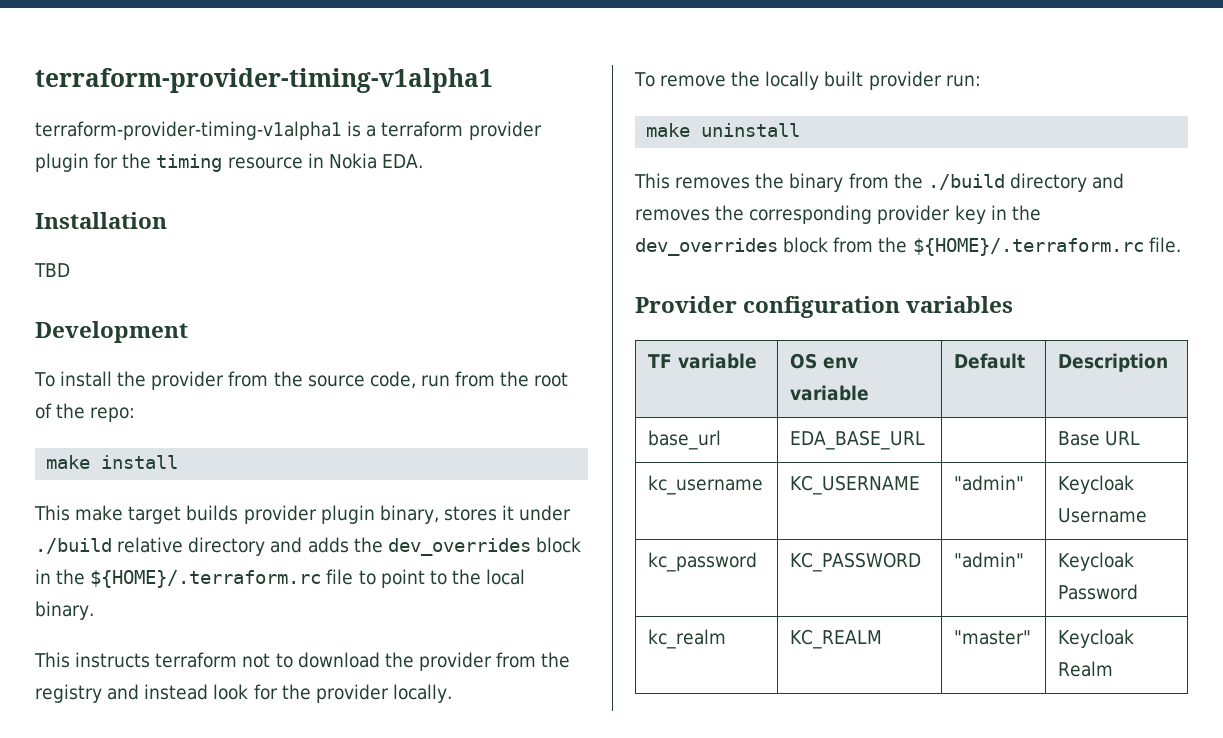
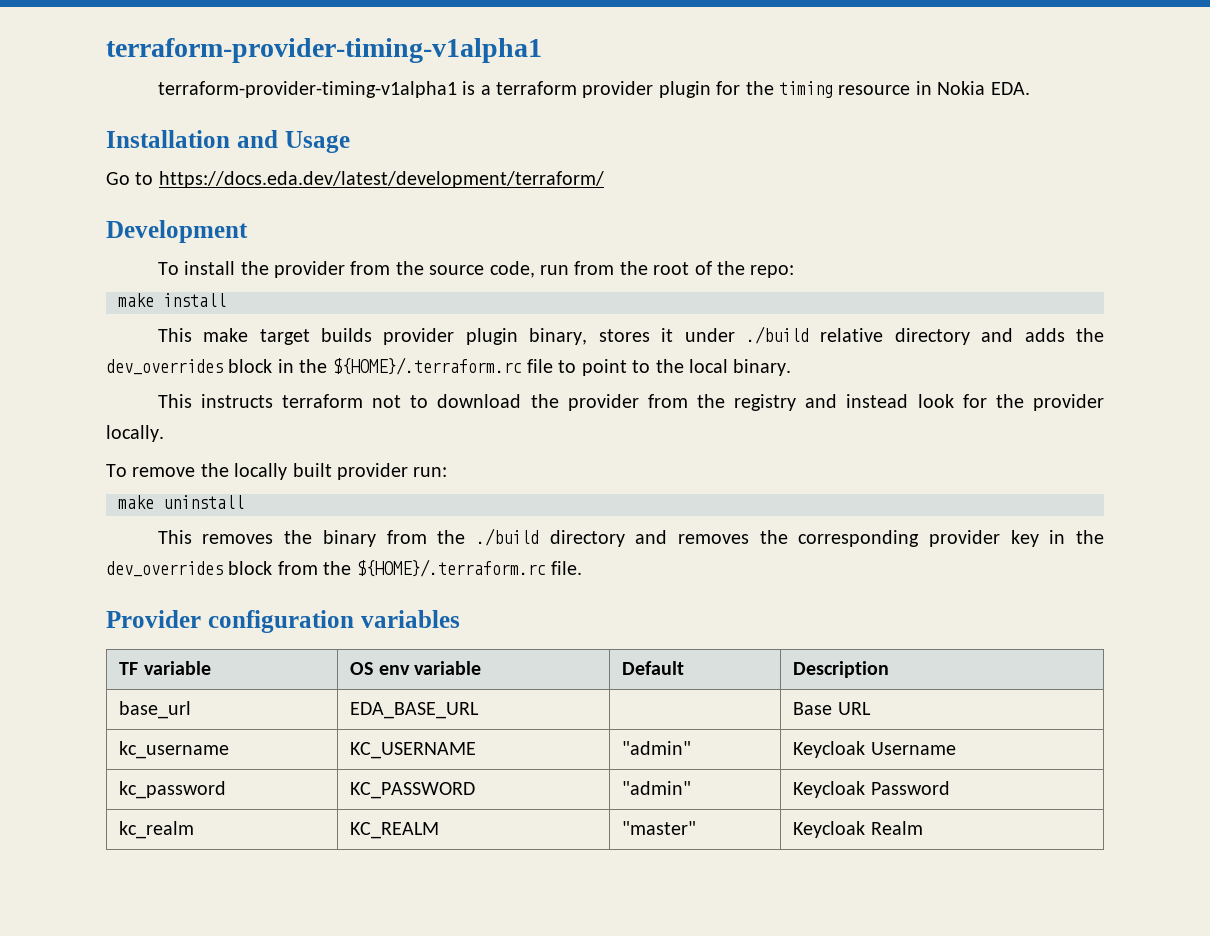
[34,263,70,277] // TBD -> [236,130,350,153] [106,171,604,188] and Usage // Go to https://docs.eda.dev/latest/development/terraform/

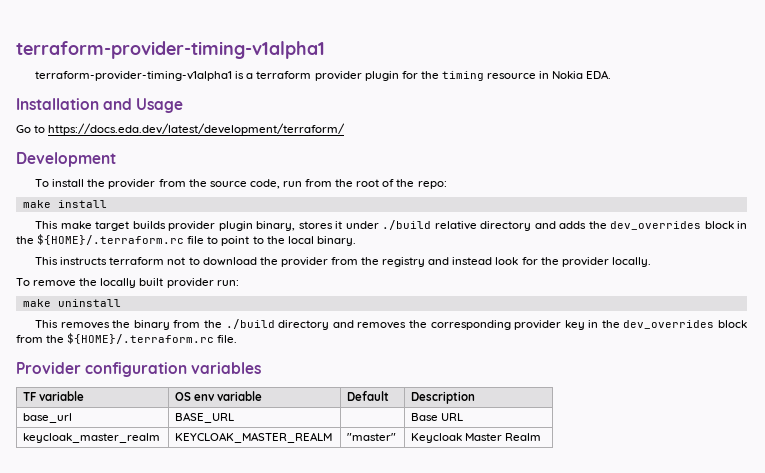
[350,702,480,719] EDA_BASE_URL -> [175,412,235,423] BASE_URL
[119,741,230,759] [350,742,477,759] [622,741,692,755] [793,741,956,758] [119,781,227,799] [350,782,476,799] [622,781,692,795] [793,781,950,798] [119,821,195,839] [350,822,440,839] kc_username | KC_USERNAME | "admin" | Keycloak Username // kc_password | KC_PASSWORD | "admin" | Keycloak Password // kc_realm | KC_REALM -> [23,433,161,443] [175,432,333,443] keycloak_master_realm | KEYCLOAK_MASTER_REALM
(866, 829) none -> [465,433,503,441] Master

